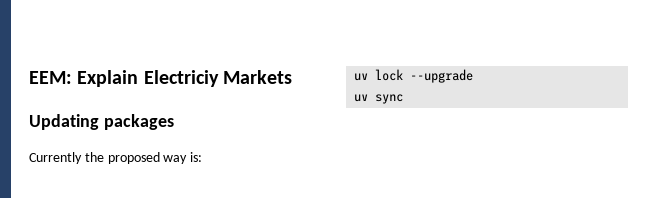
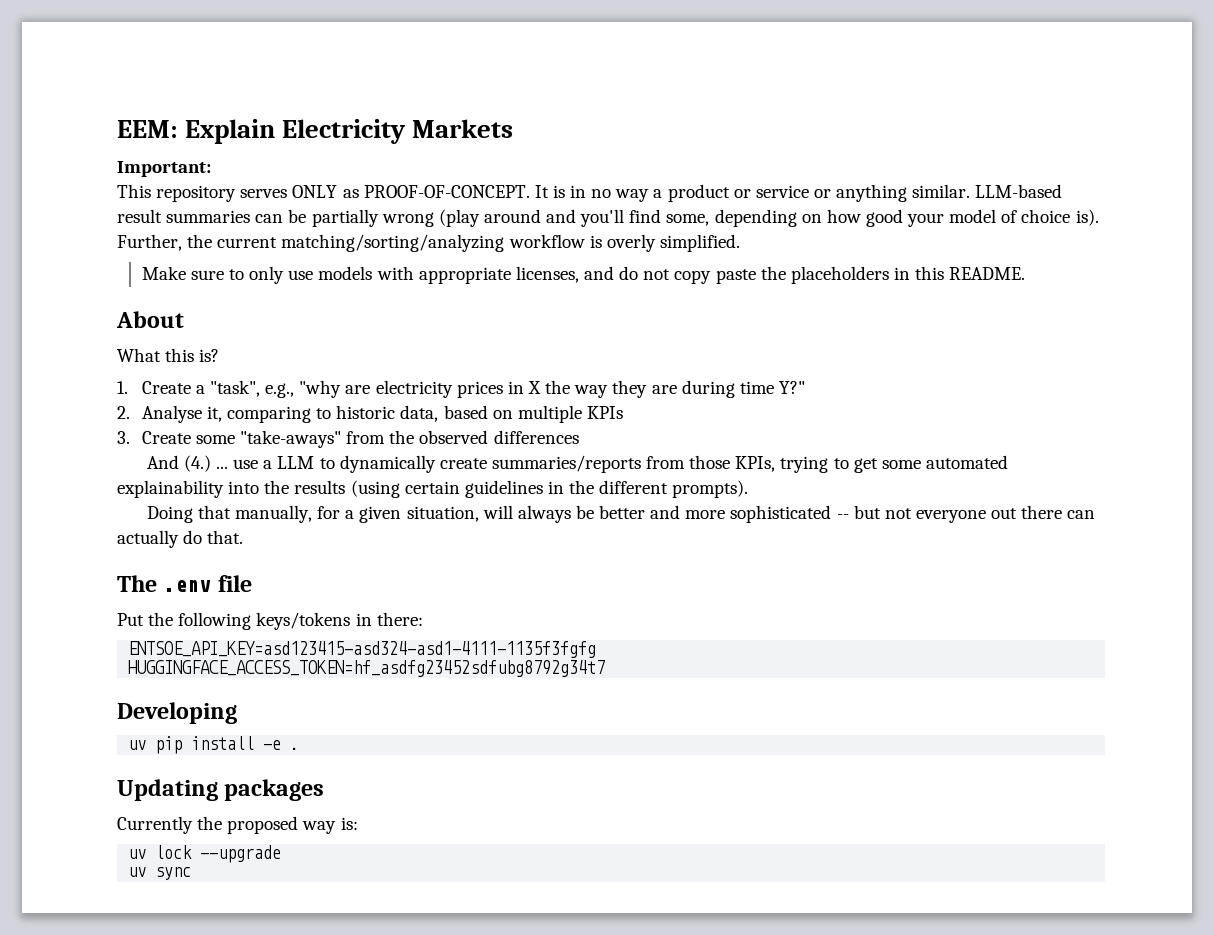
[143,70,219,87] Electriciy -> [282,119,407,144] Electricity
(292, 77) none -> [117,161,211,177] [117,184,1063,202] [117,209,1099,227] [117,234,740,252] [141,266,1026,284] [116,311,184,328] [117,348,220,362] [117,380,805,398] [117,405,624,423] [117,430,579,448] [146,455,1008,473] [117,480,749,498] [146,505,1096,523] [117,530,244,548] [117,575,252,592] [117,612,423,630] [128,641,597,658] [128,660,606,677] [117,702,237,724] [128,736,300,754] // Important: // This repository serves ONLY as PROOF-OF-CONCEPT. It is in no way a product or service or anything similar. LLM-based result summaries can be partially wrong (play around and you'll find some, depending on how good your model of choice is). Further, the current matching/sorting/analyzing workflow is overly simplified. // Make sure to only use models with appropriate licenses, and do not copy paste the placeholders in this README. // About // What this is? // 1. Create a "task", e.g., "why are electricity prices in X the way they are during time Y?" // 2. Analyse it, comparing to historic data, based on multiple KPIs // 3. Create some "take-aways" from the observed differences // And (4.) ... use a LLM to dynamically create summaries/reports from those KPIs, trying to get some automated explainability into the results (using certain guidelines in the different prompts). // Doing that manually, for a given situation, will always be better and more sophisticated -- but not everyone out there can actually do that. // The .env file // Put the following keys/tokens in there: // ENTSOE_API_KEY=asd123415-asd324-asd1-4111-1135f3fgfg // HUGGINGFACE_ACCESS_TOKEN=hf_asdfg23452sdfubg8792g34t7 // Developing // uv pip install -e .

